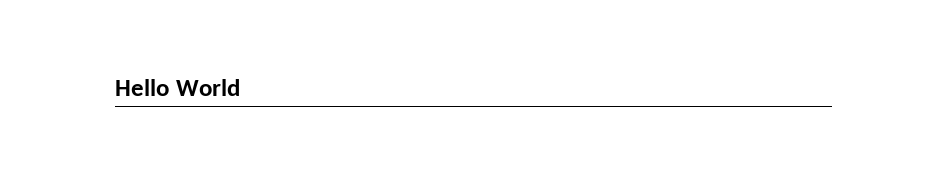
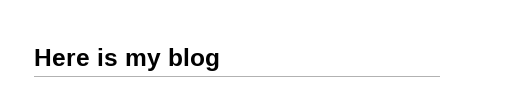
[115,79,240,96] Hello World -> [34,48,220,71] Here is my blog

